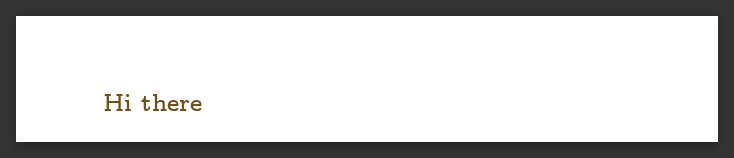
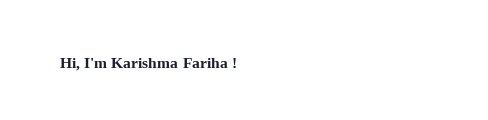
[103,94,202,111] Hi there -> [60,58,237,71] Hi, I'm Karishma Fariha !

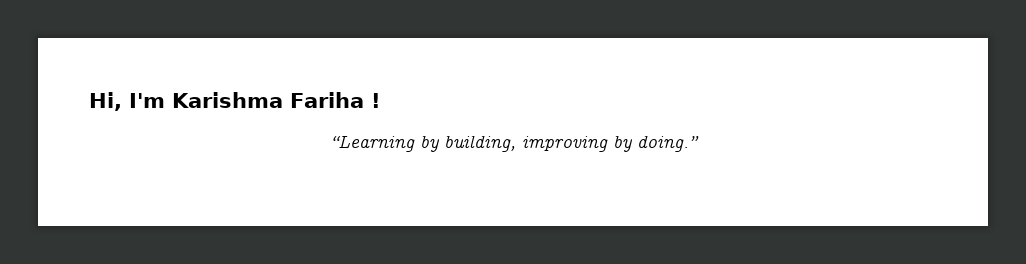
(237, 63) none -> [330,135,699,152] // “Learning by building, improving by doing.”

